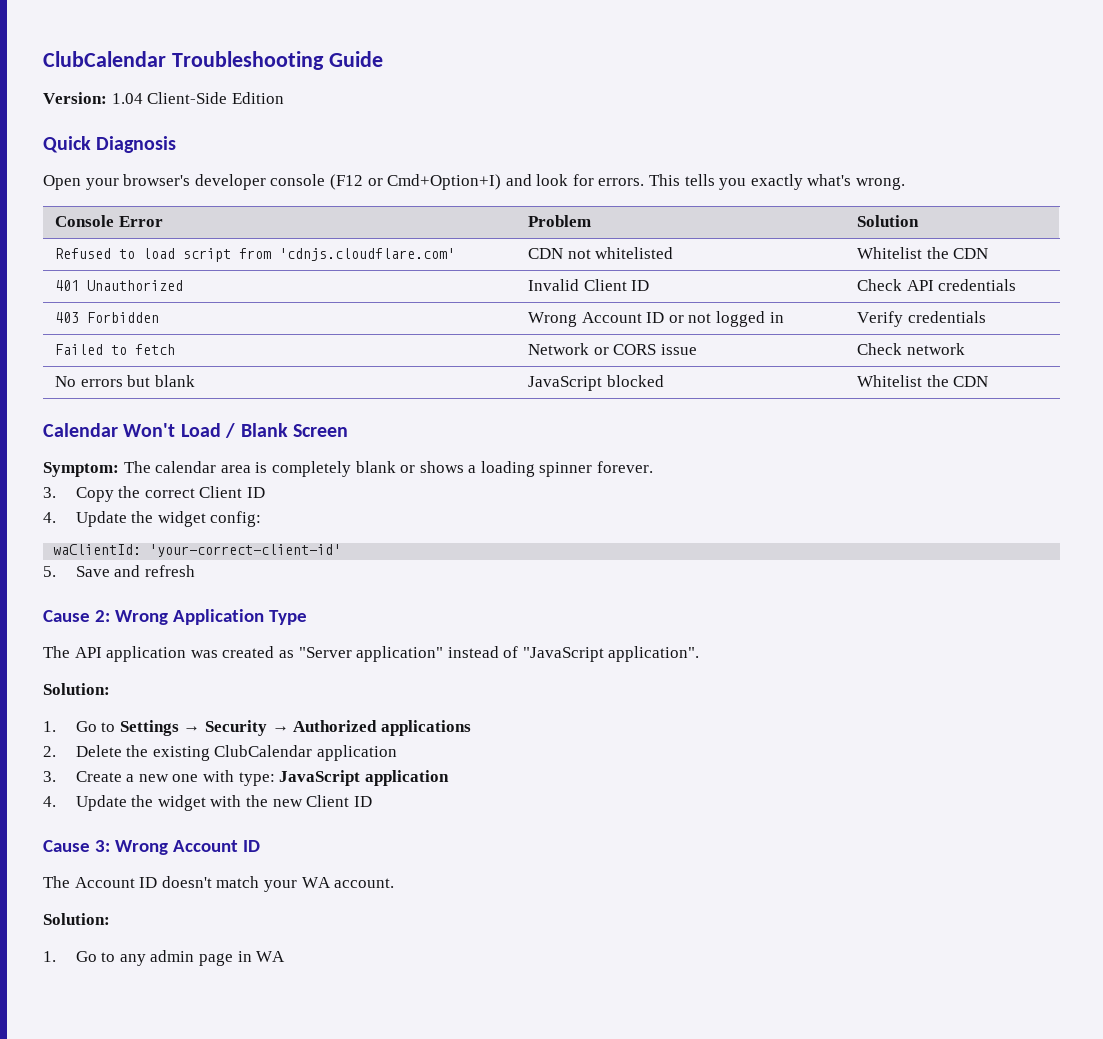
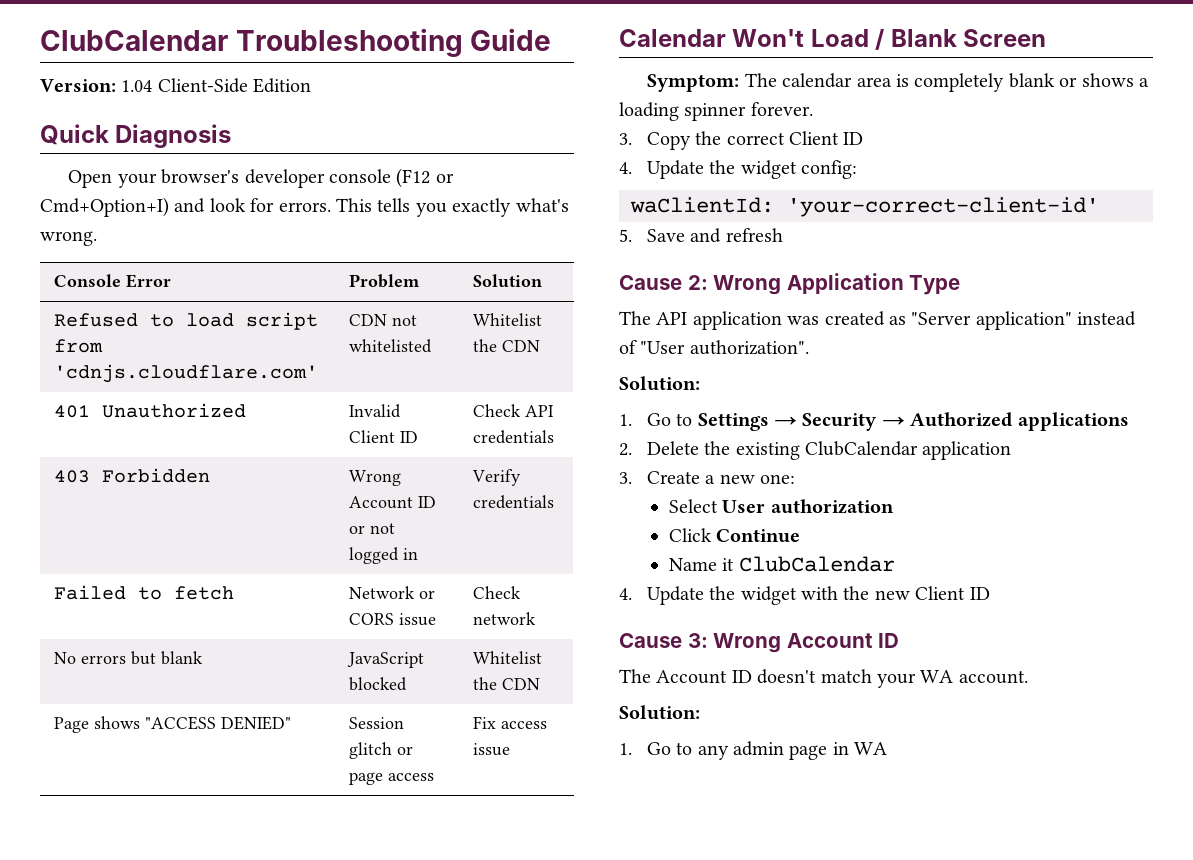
(989, 381) none -> [53,716,291,733] [348,717,404,729] [348,742,413,759] [348,772,434,785] [472,716,547,729] [472,743,510,756] // Page shows "ACCESS DENIED" | Session glitch or page access | Fix access issue
[522,646,700,662] "JavaScript application". -> [640,340,809,355] "User authorization".
[172,770,449,786] one with type: JavaScript application -> [760,474,796,484] [668,499,894,514] [668,528,801,543] [668,556,895,572] one: // Select User authorization // Click Continue // Name it ClubCalendar

